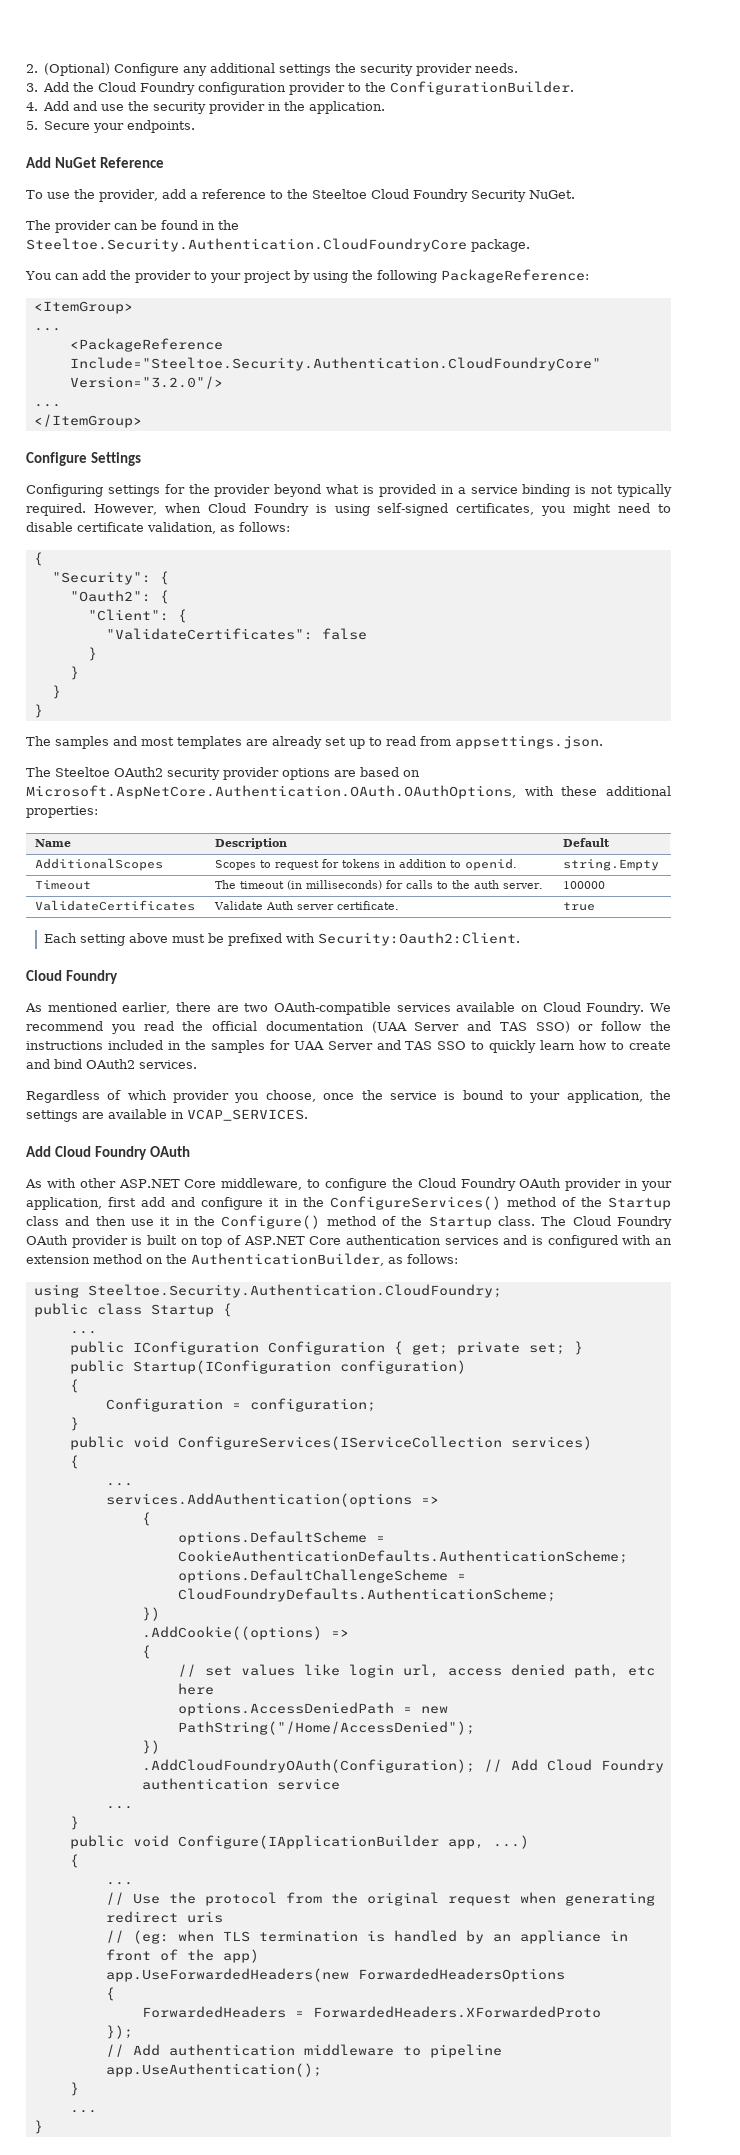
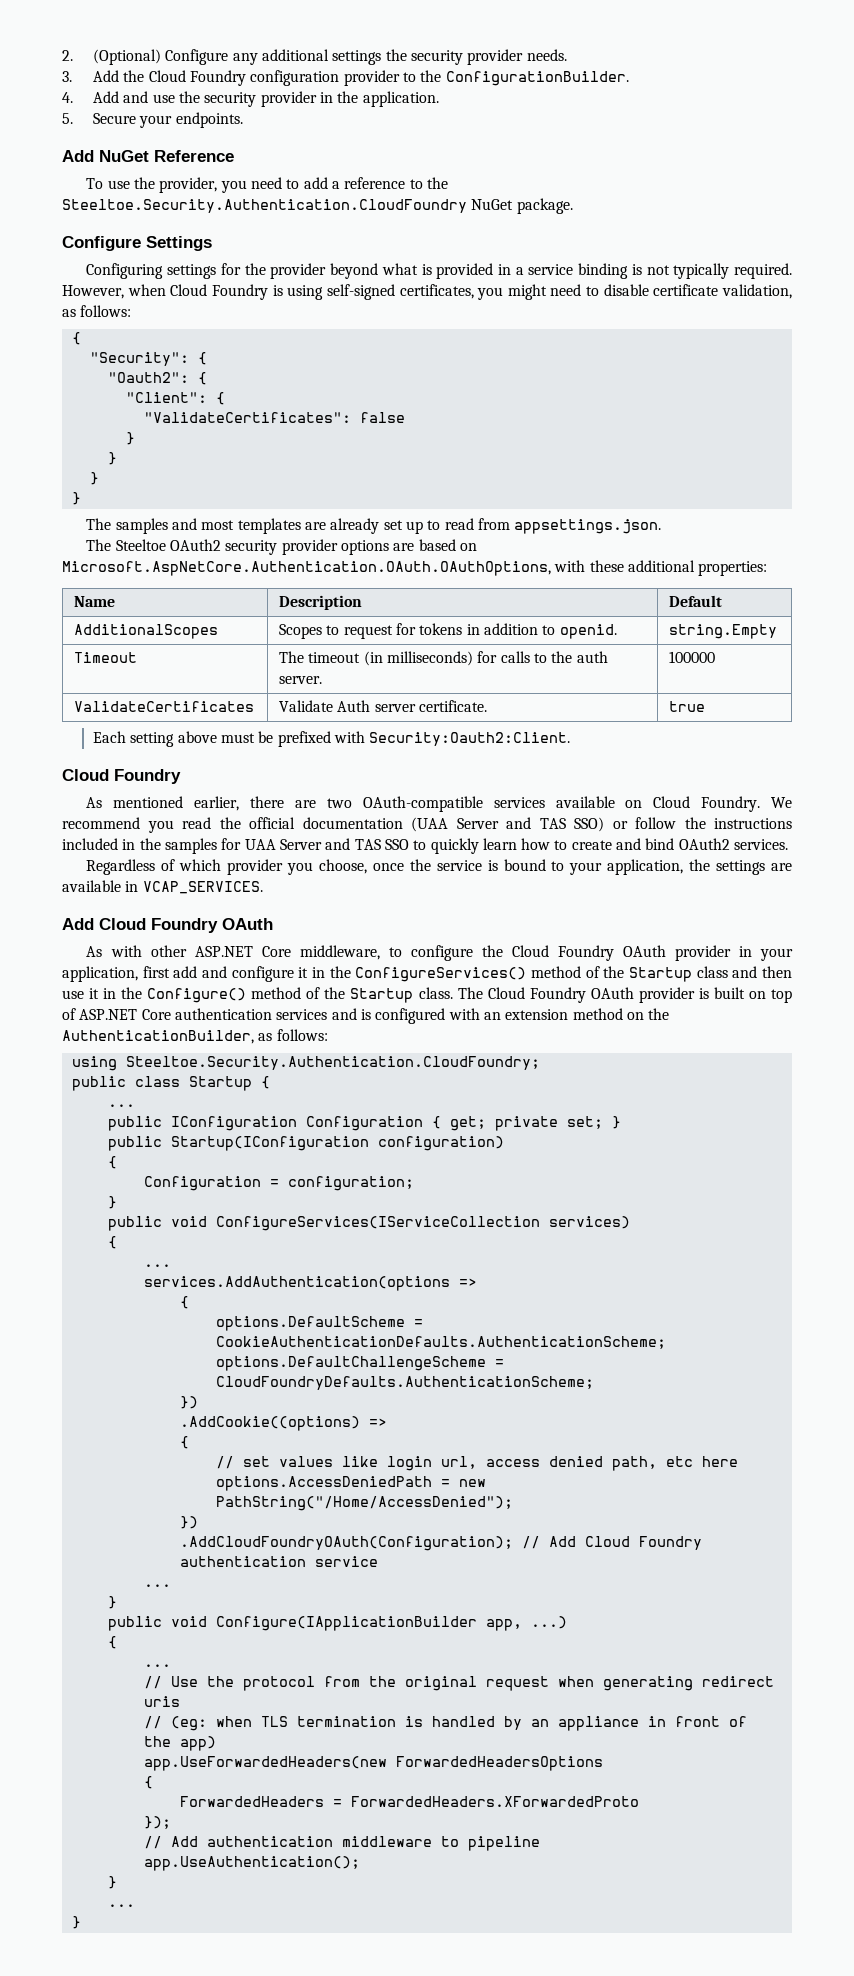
(158, 195) none -> [220,177,300,193] you need to
[311,189,575,202] [26,220,239,233] [26,238,530,252] [25,269,589,283] [33,301,133,314] [33,328,61,331] [69,338,223,352] [69,357,601,371] [69,376,223,389] [33,404,61,407] [33,414,142,428] Steeltoe Cloud Foundry Security NuGet. // The provider can be found in the Steeltoe.Security.Authentication.CloudFoundryCore package. // You can add the provider to your project by using the following PackageReference: // <ItemGroup> // ... // <PackageReference Include="Steeltoe.Security.Authentication.CloudFoundryCore" Version="3.2.0"/> // ... // </ItemGroup> -> [62,198,573,214] Steeltoe.Security.Authentication.CloudFoundry NuGet package.

